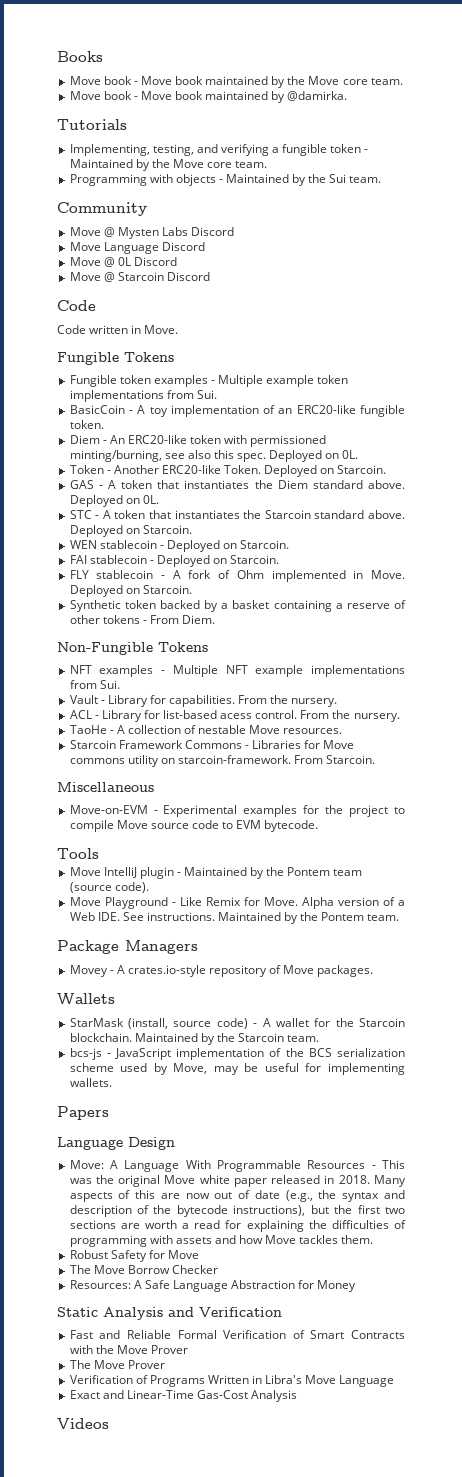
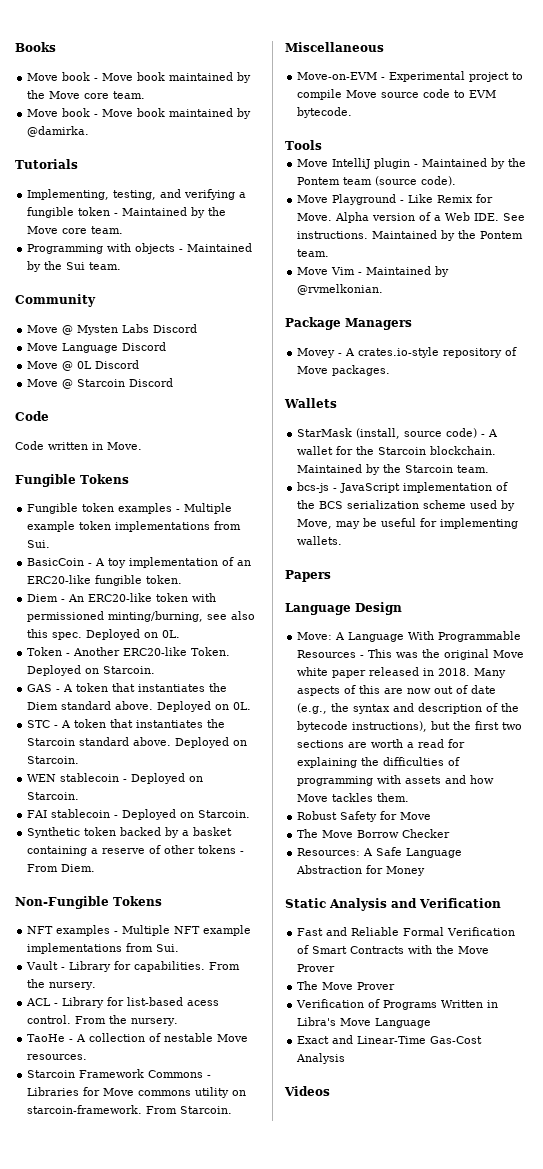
[69,570,405,582] [69,585,192,597] // FLY stablecoin - A fork of Ohm implemented in Move. Deployed on Starcoin. -> (251, 814) none
[243,805,344,817] examples for the -> (466, 76) none
(400, 917) none -> [297,266,450,277] [297,284,384,295] // Move Vim - Maintained by @rvmelkonian.

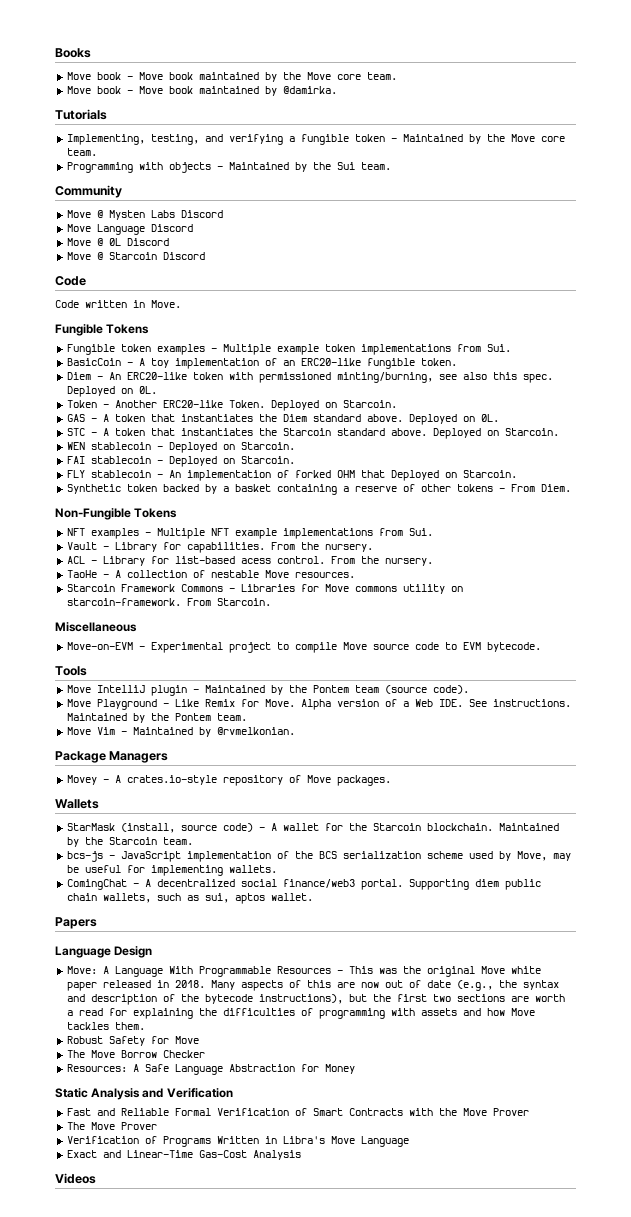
(251, 814) none -> [66,470,517,481] // FLY stablecoin - An implementation of forked OHM that Deployed on Starcoin.
(343, 540) none -> [66,879,541,890] [66,893,313,904] // ComingChat - A decentralized social finance/web3 portal. Supporting diem public chain wallets, such as sui, aptos wallet.

